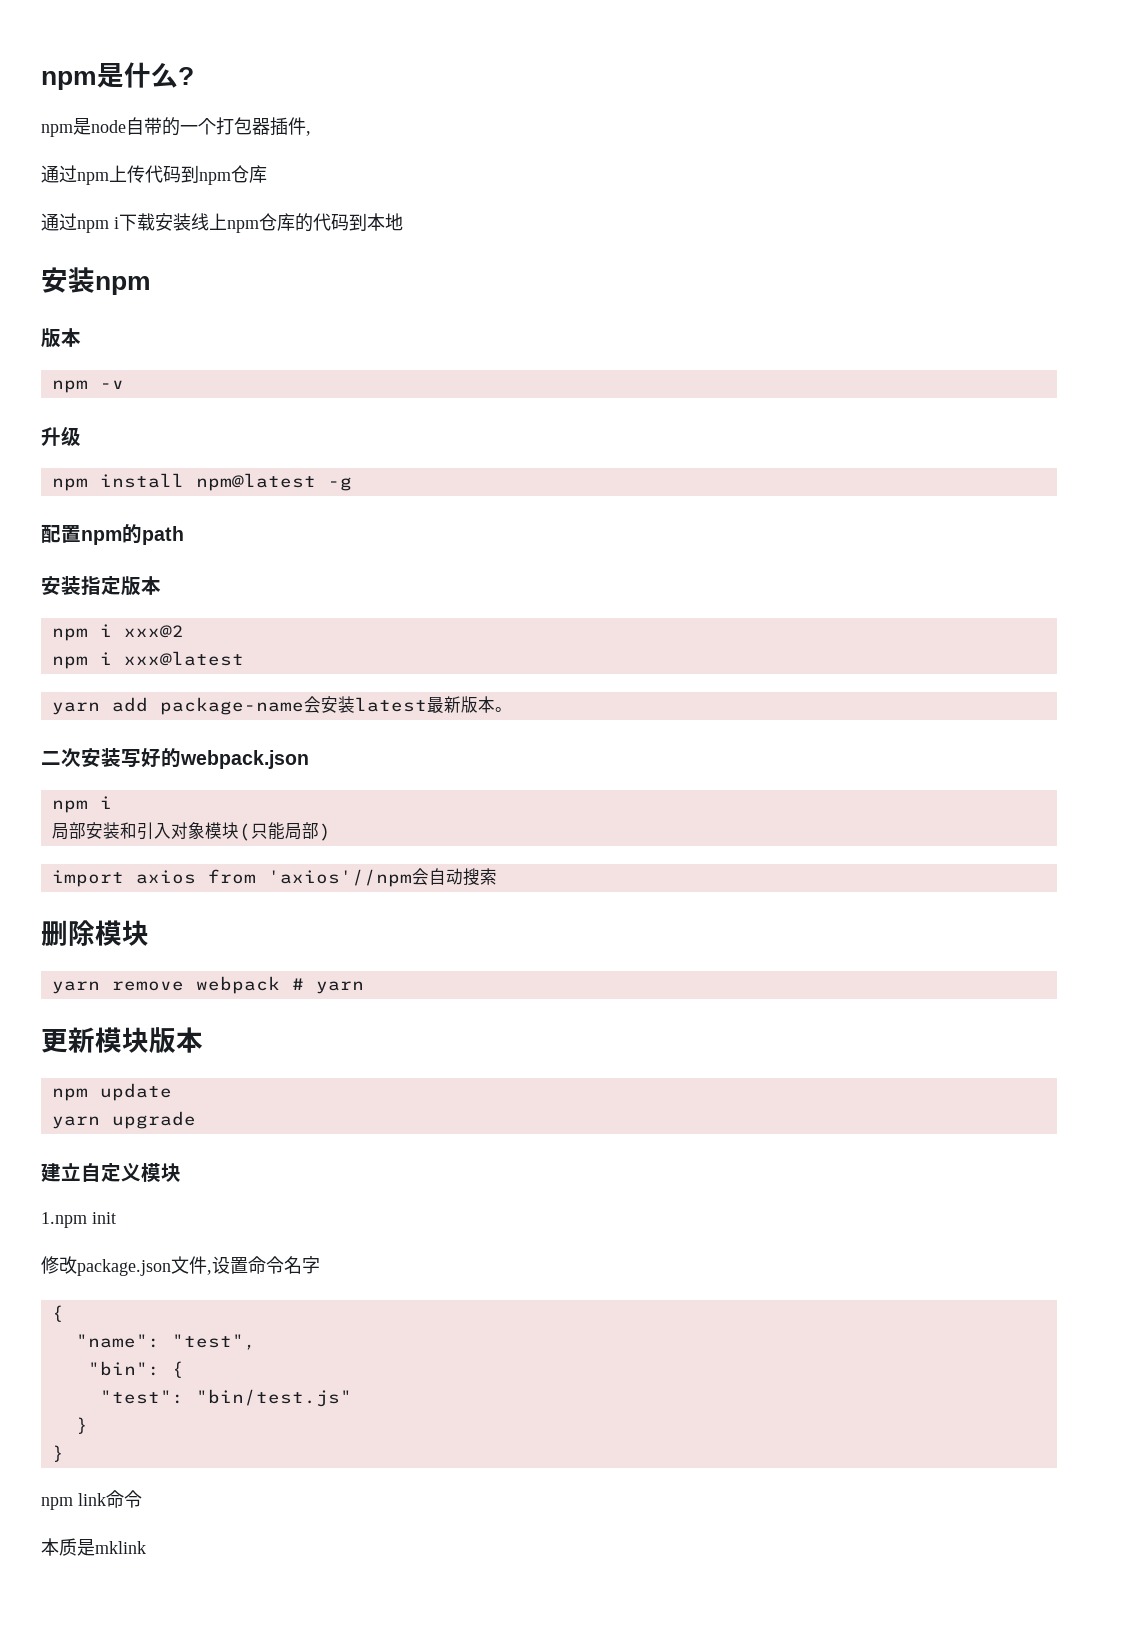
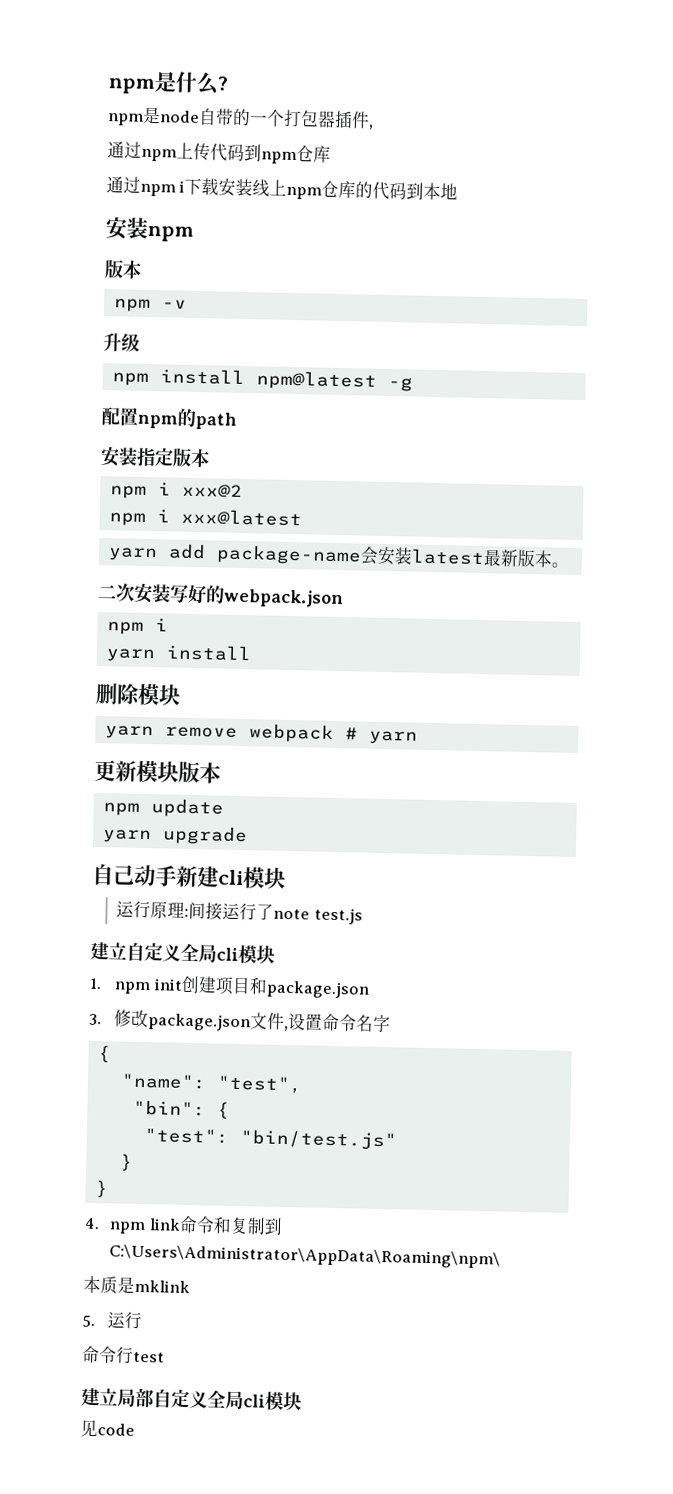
[51,822,331,841] [51,868,497,887] 局部安装和引入对象模块(只能局部) // import axios from 'axios'//npm会自动搜索 -> [105,644,252,663] yarn install
(196, 1120) none -> [92,863,286,889] [116,900,363,925] // 自己动手新建cli模块 // 运行原理:间接运行了note test.js
[141,1162,181,1182] [41,1212,87,1228] 模块 // 1.npm -> [180,943,275,964] [89,977,152,995] 全局cli模块 // 1. npm
(116, 1218) // -> [180,975,370,999] [89,1013,102,1026] 创建项目和package.json // 3.
(64, 1453) none -> [84,1217,100,1230] 4.
(142, 1499) none -> [212,1216,283,1235] [109,1244,502,1269] 和复制到C:\Users\Administrator\AppData\Roaming\npm\
(146, 1547) none -> [82,1311,144,1330] [82,1345,165,1364] [81,1387,302,1411] [80,1419,135,1438] // 5.运行 // 命令行test // 建立局部自定义全局cli模块 // 见code

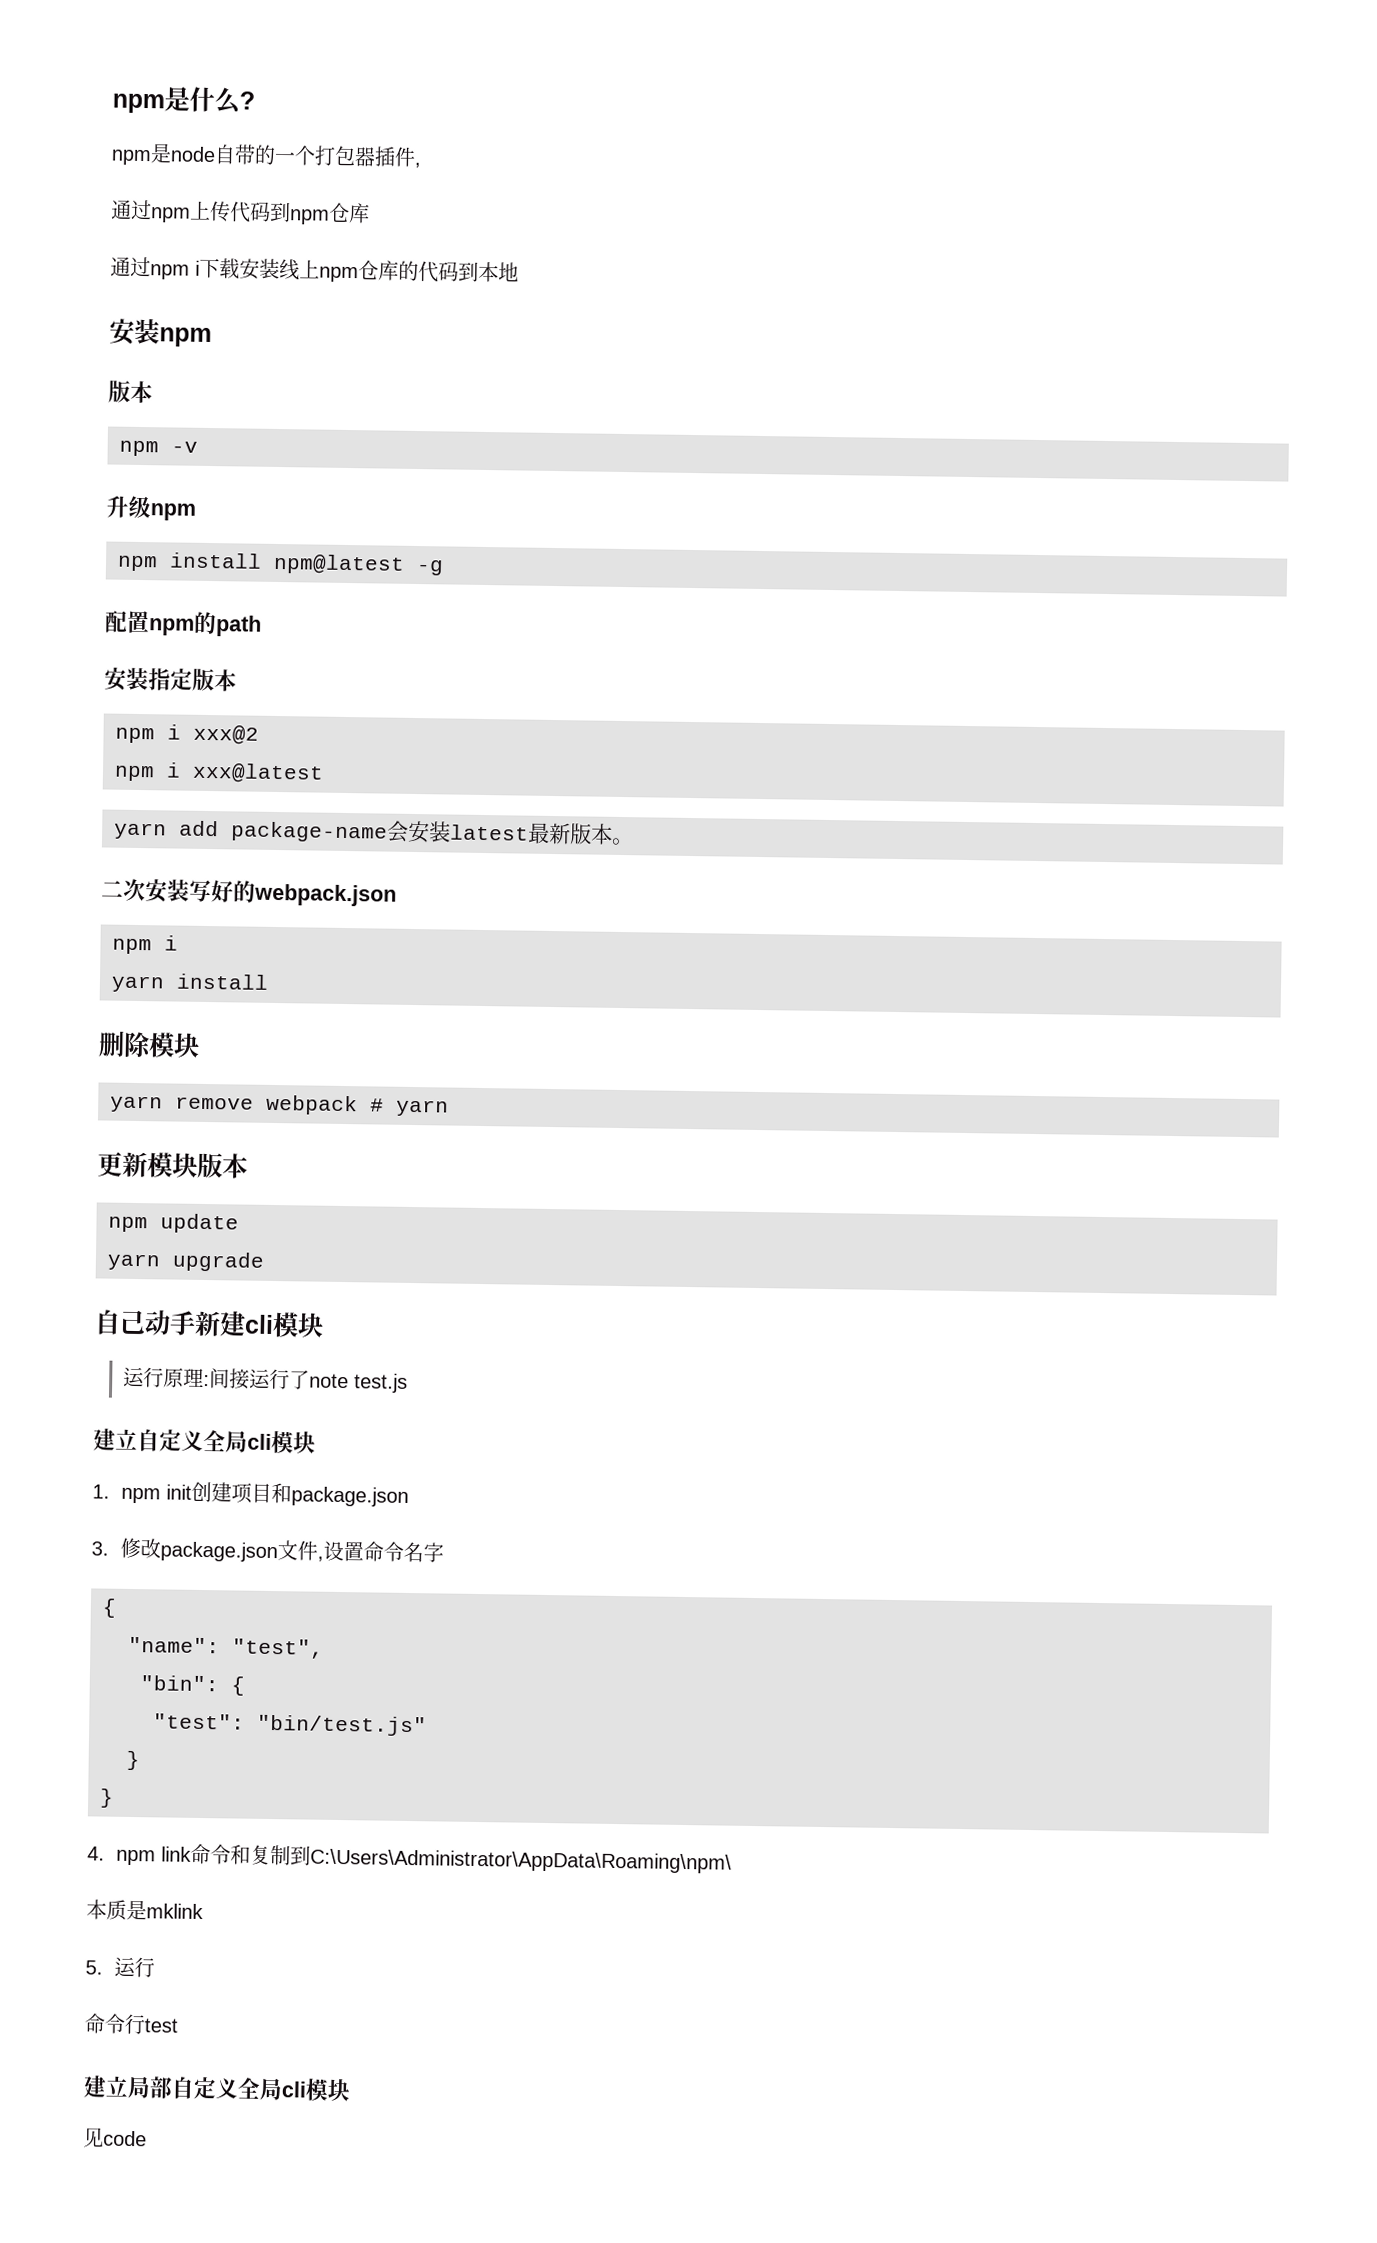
(140, 342) none -> [150,503,196,521] npm

